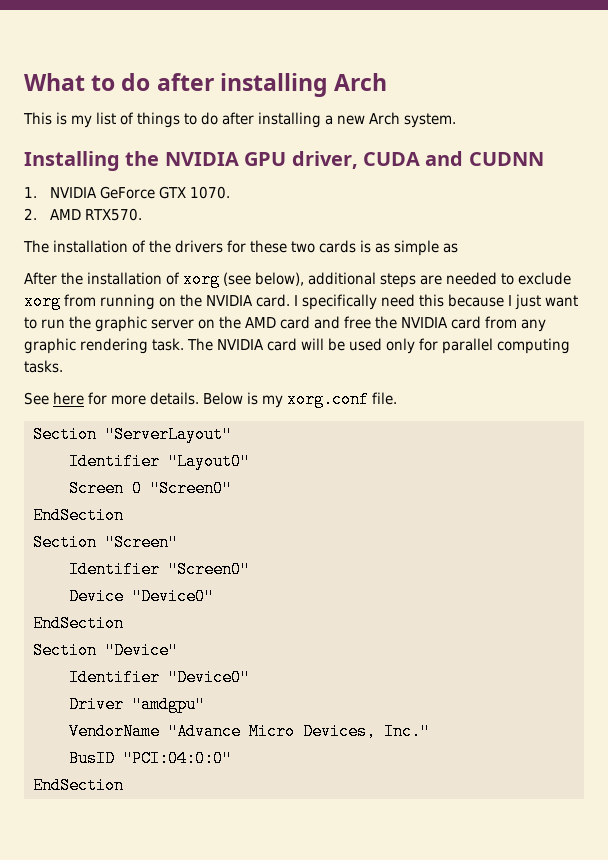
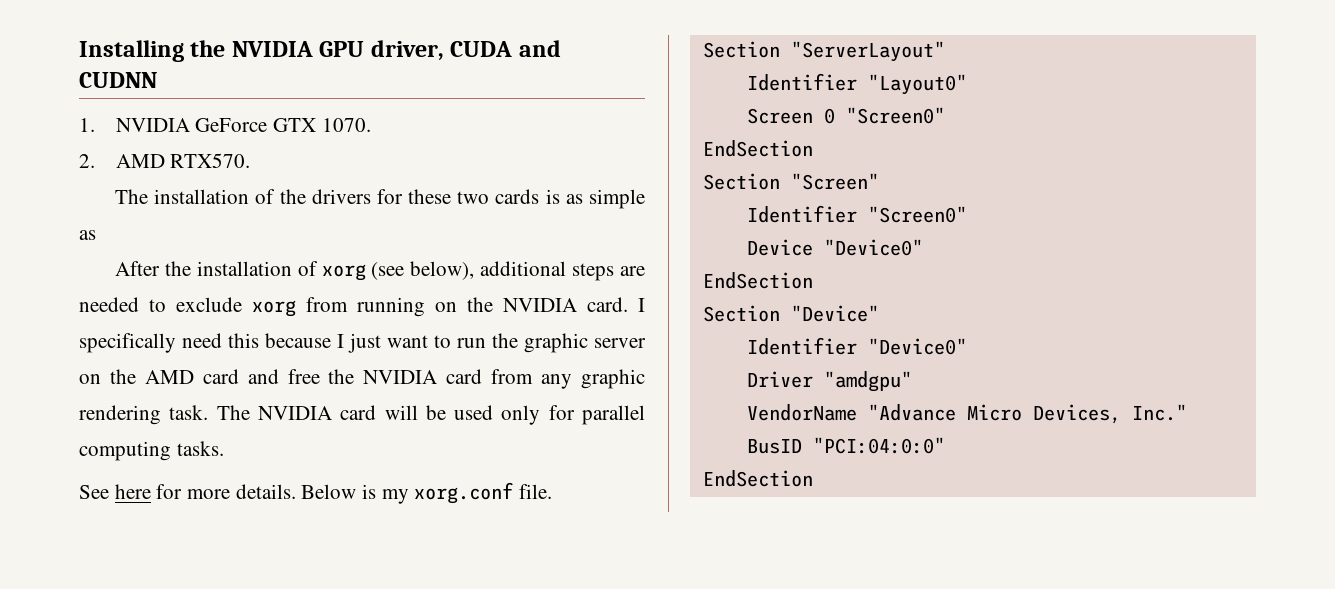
[24,73,388,97] [23,112,456,128] What to do after installing Arch // This is my list of things to do after installing a new Arch system. // -> (79, 51) none

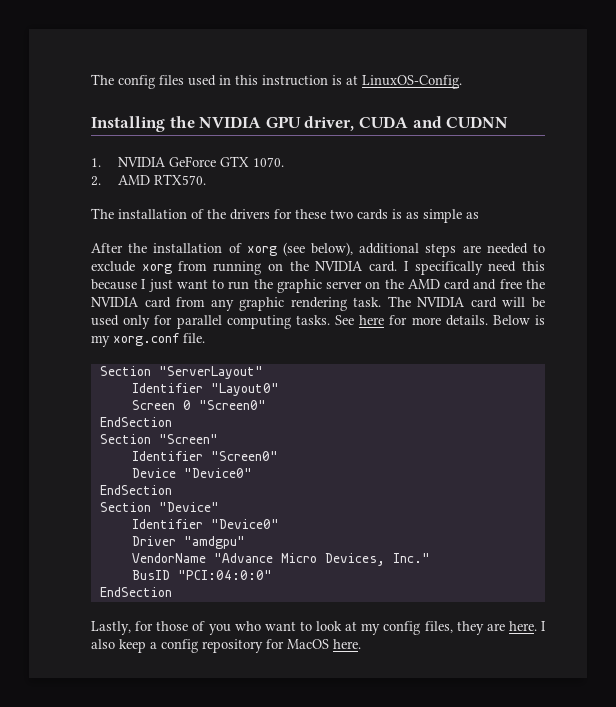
(79, 51) none -> [91,74,462,89] The config files used in this instruction is at LinuxOS-Config. //
(224, 448) // -> (330, 320) none
(813, 478) none -> [91,621,546,635] [91,639,361,653] // Lastly, for those of you who want to look at my config files, they are here. I also keep a config repository for MacOS here.

